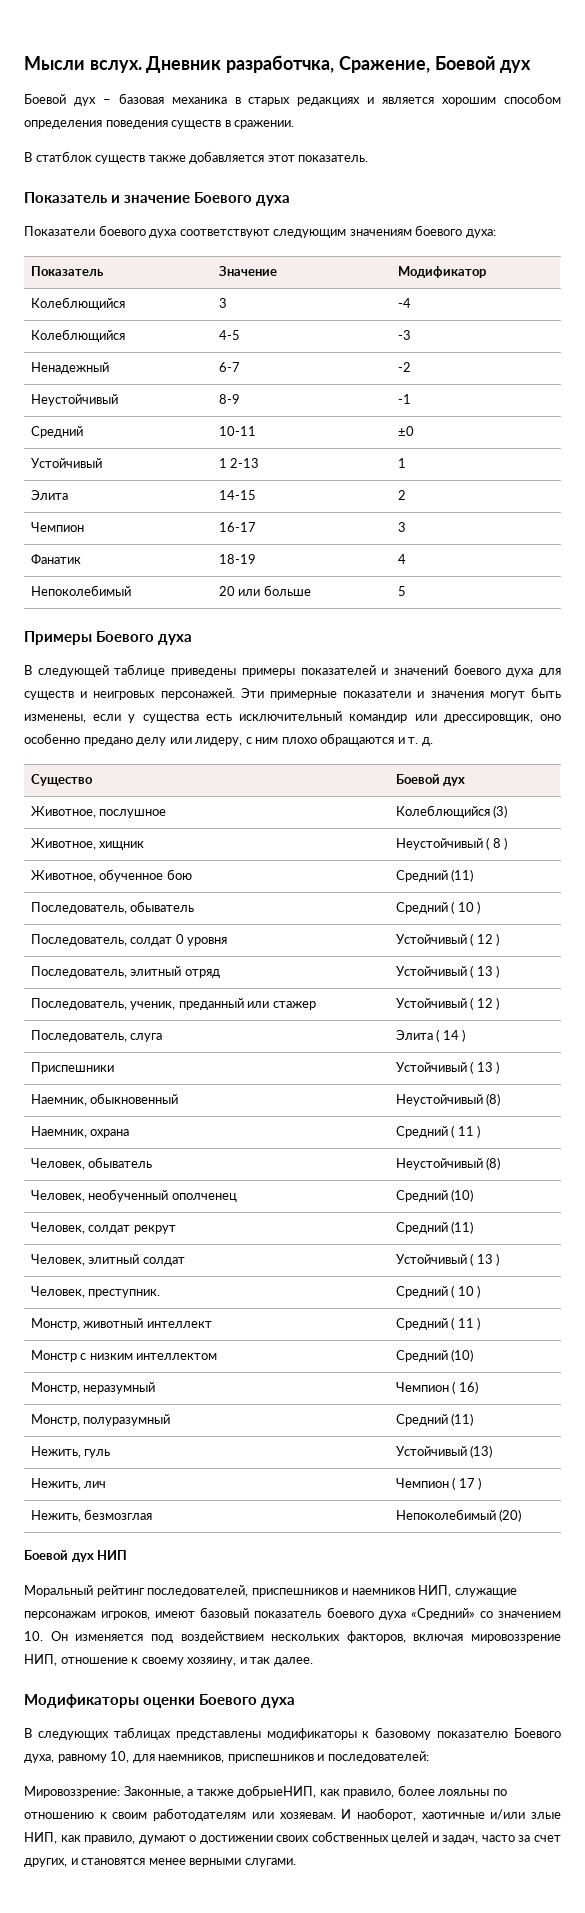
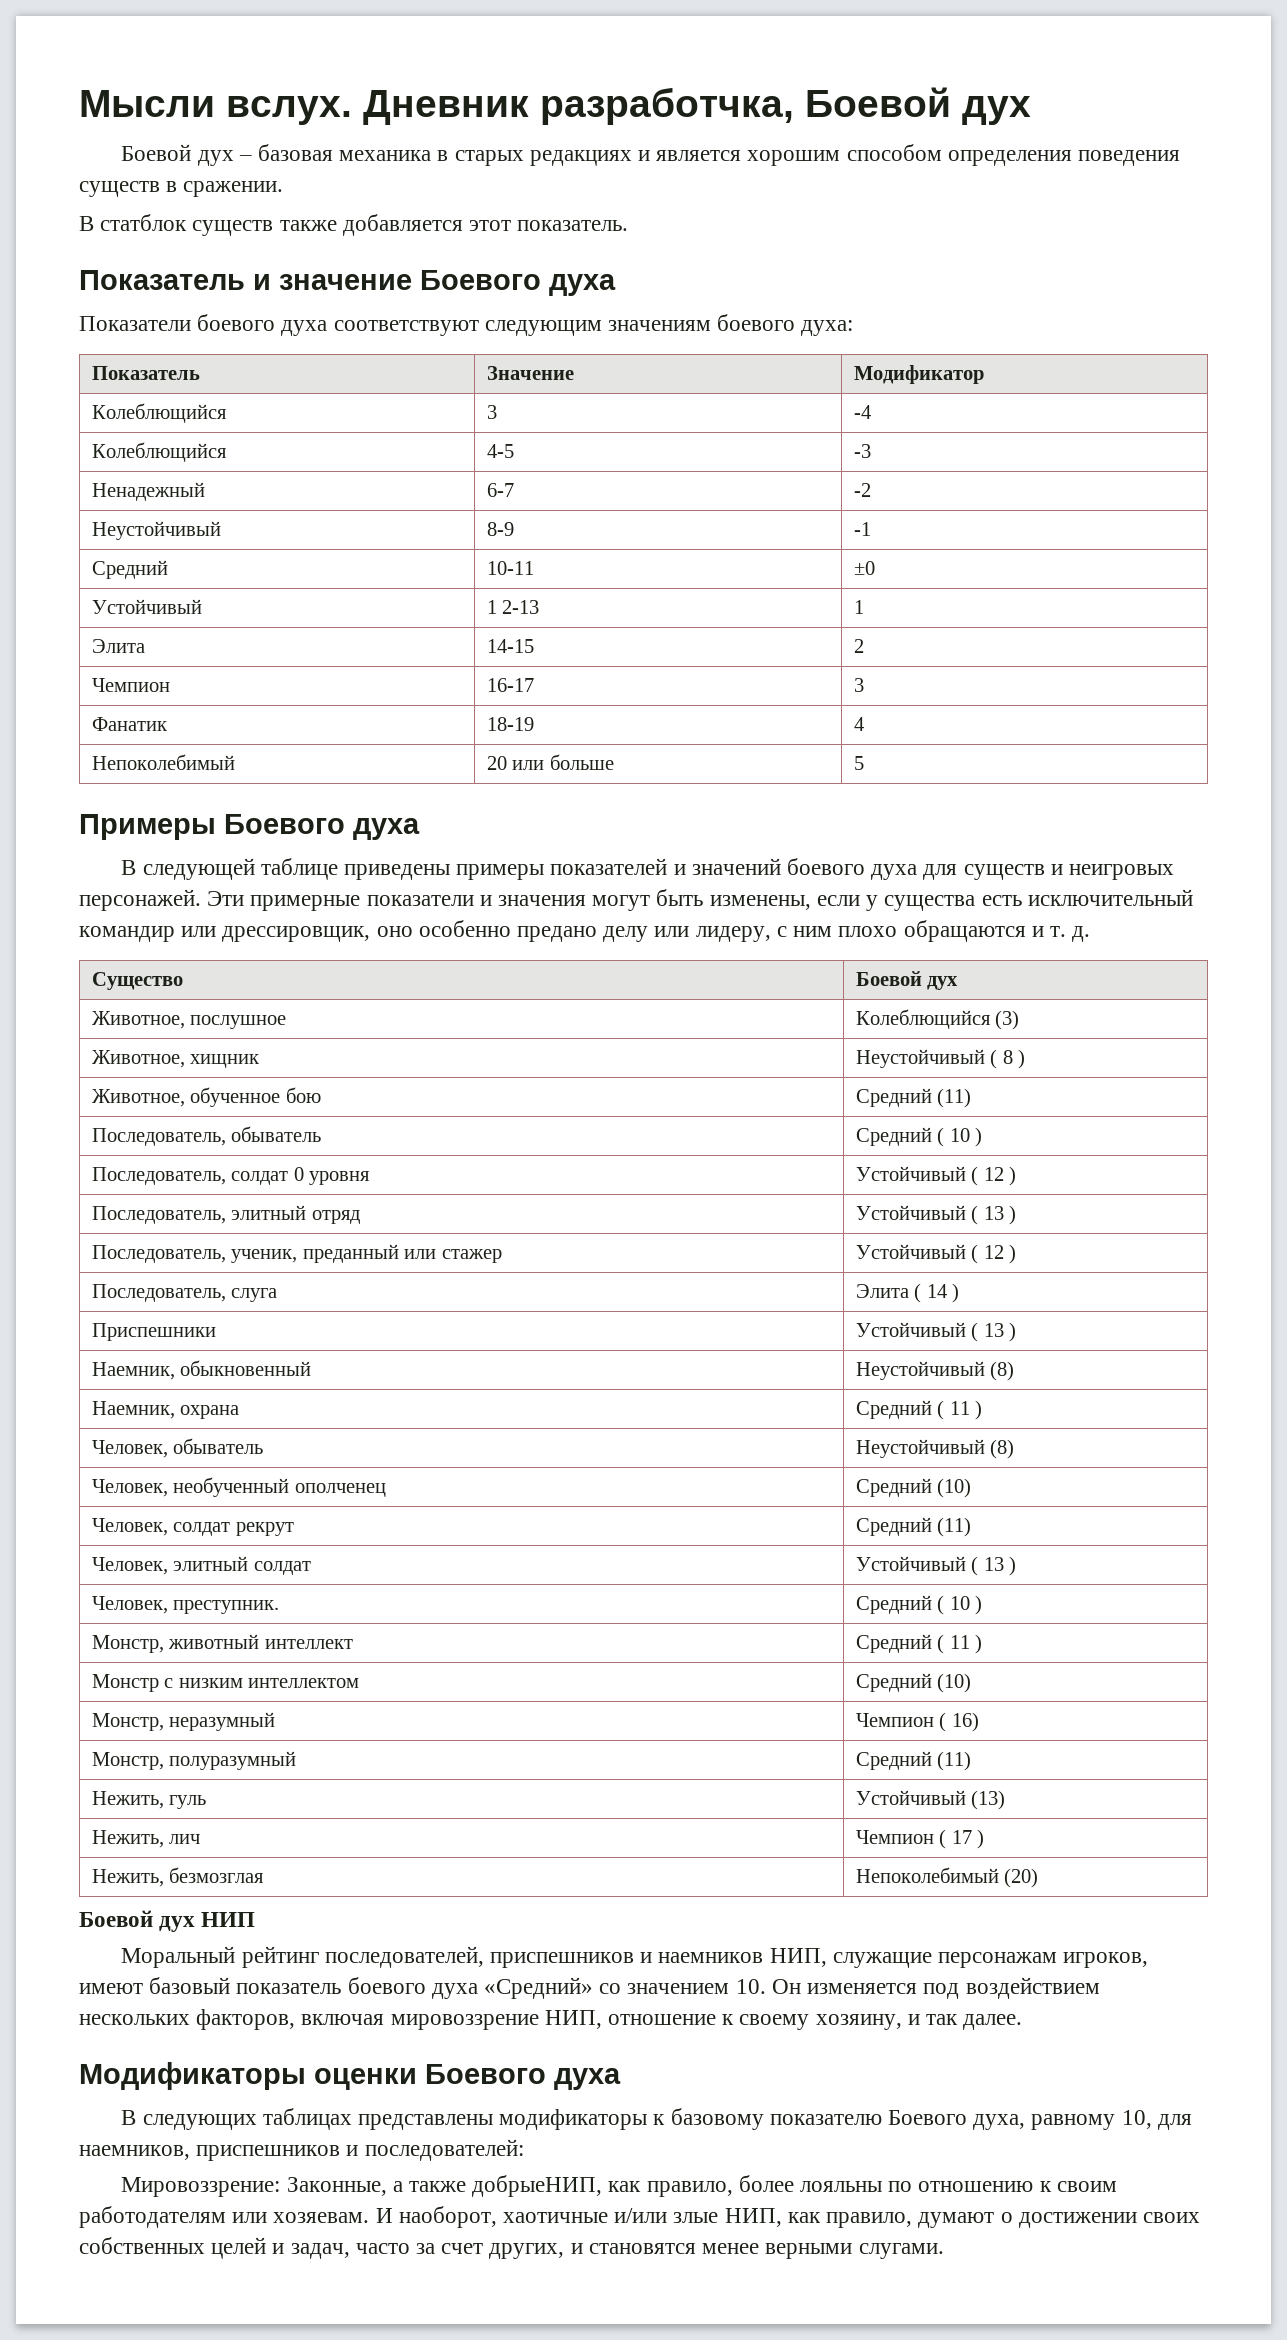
[338,56,430,73] Сражение, -> (794, 106) none

